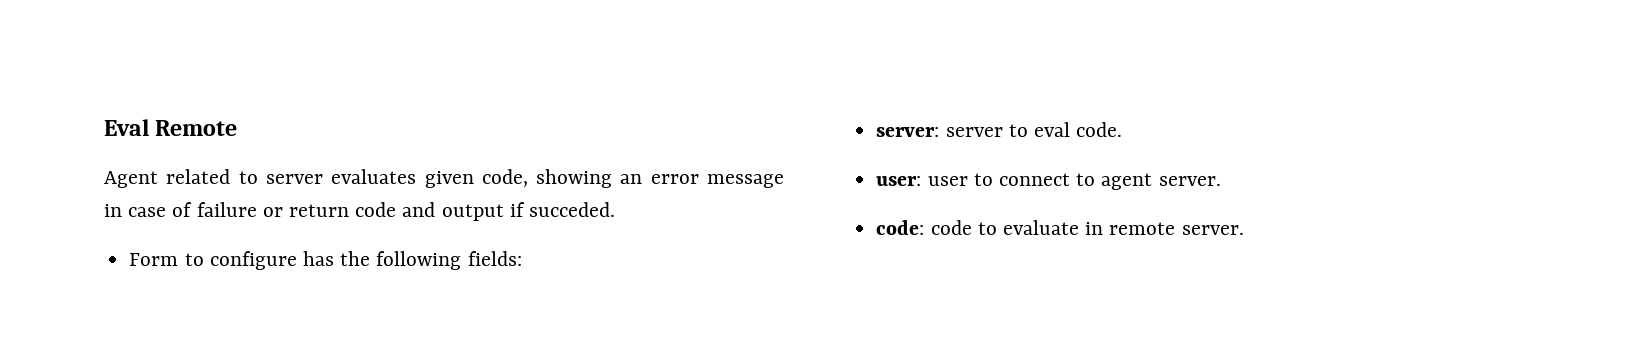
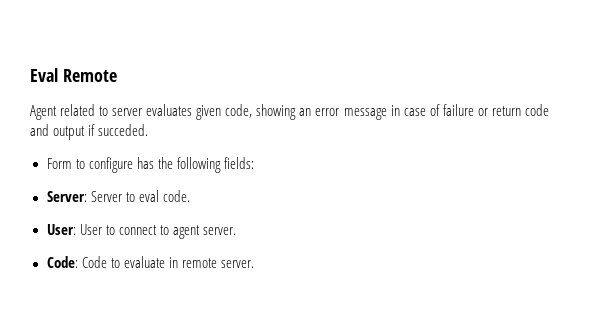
[876,127,1003,137] server: server -> [46,191,122,202] Server: Server
[876,176,968,186] user: user -> [46,224,102,235] User: User
[876,220,972,235] code: code -> [46,256,107,268] Code: Code

